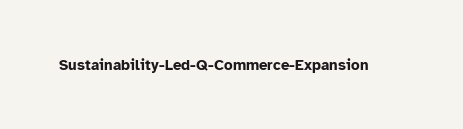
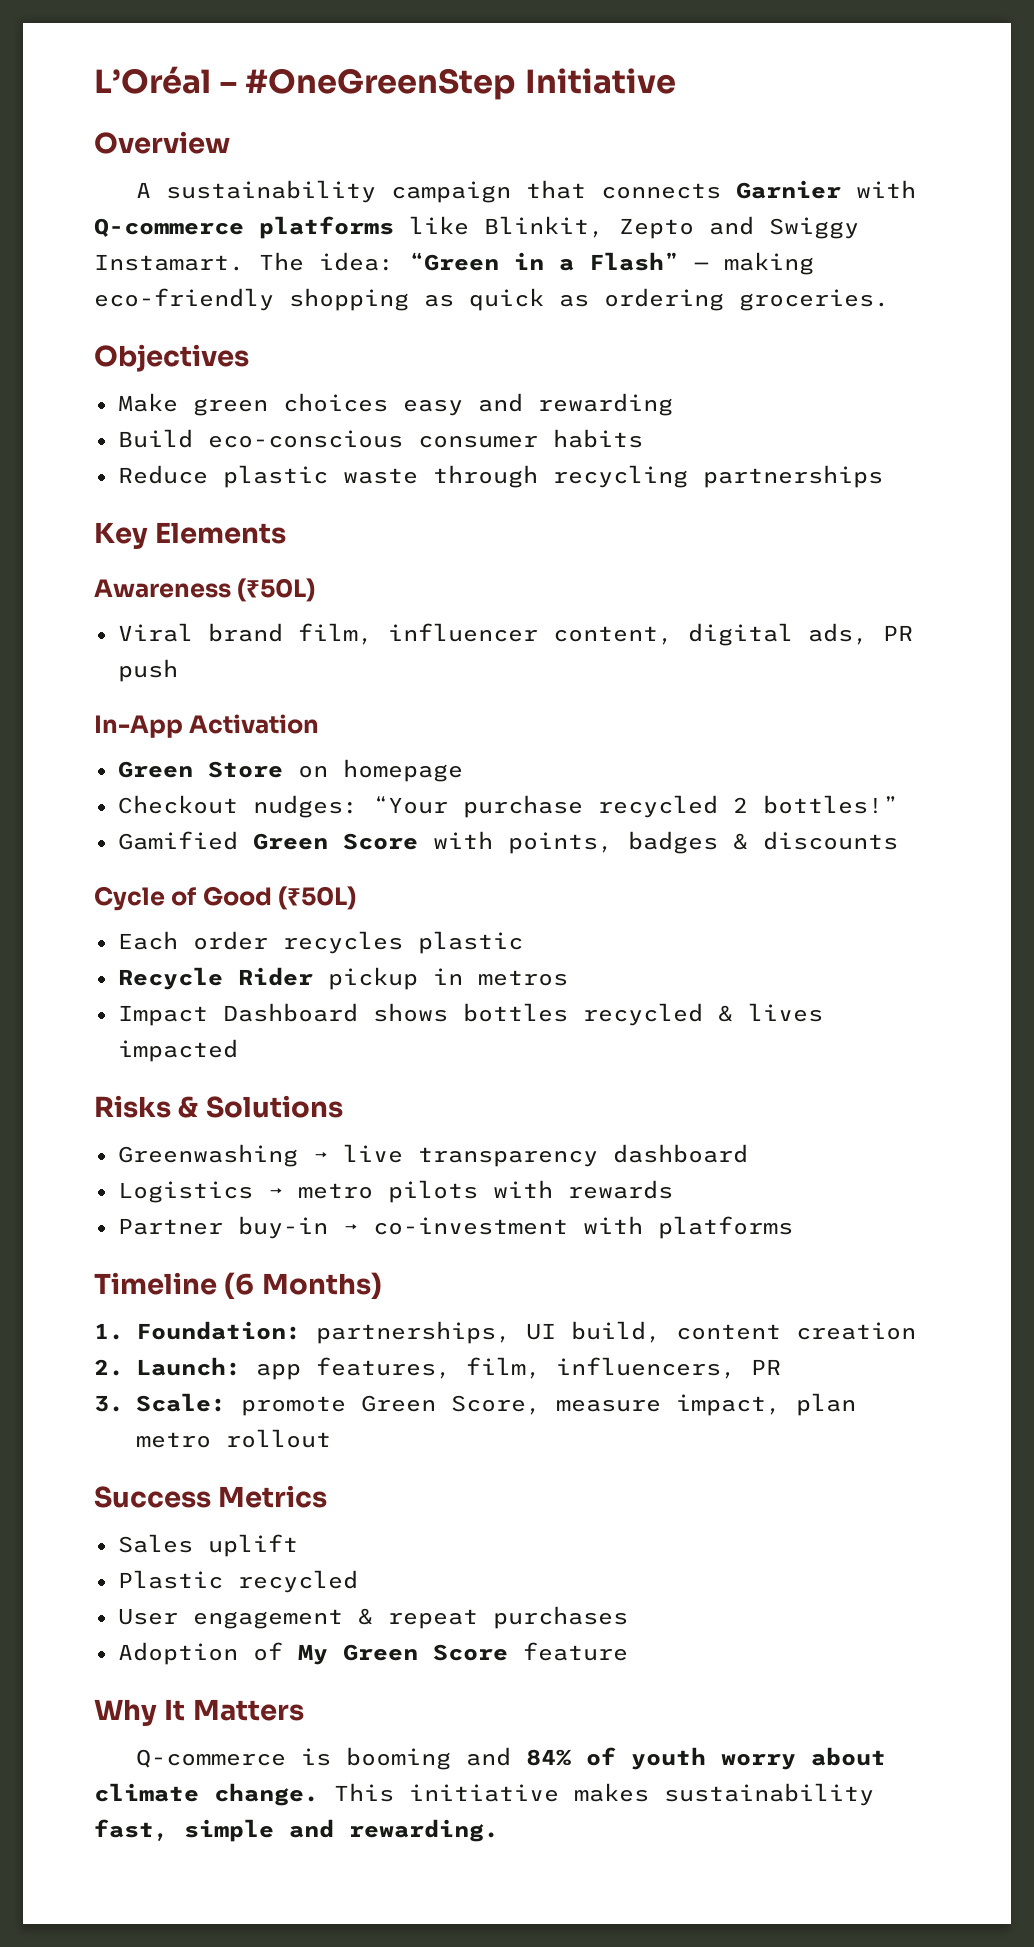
[59,58,369,73] Sustainability-Led-Q-Commerce-Expansion -> [94,66,676,100] [94,131,230,154] [135,180,916,203] [94,216,859,239] [94,252,814,275] [94,288,889,311] [94,344,249,372] [117,393,673,416] [117,429,643,448] [117,465,883,488] [94,522,287,549] [94,578,316,602] [117,623,913,646] [117,659,178,682] [94,714,320,738] [117,759,463,782] [117,795,898,818] [117,831,898,854] [94,886,357,911] [117,931,523,954] [117,967,568,990] [117,1003,823,1026] [117,1039,238,1062] [94,1095,343,1118] [117,1144,748,1167] [117,1180,673,1203] [117,1216,793,1239] [94,1272,382,1300] [94,1321,916,1344] [94,1357,781,1380] [94,1393,856,1416] [135,1429,331,1448] [94,1485,328,1508] [117,1534,298,1557] [117,1570,358,1593] [117,1606,628,1629] [117,1642,628,1665] [94,1699,304,1726] [135,1747,886,1770] [94,1783,874,1806] [94,1819,499,1842] L’Oréal – #OneGreenStep Initiative // Overview // A sustainability campaign that connects Garnier with Q-commerce platforms like Blinkit, Zepto and Swiggy Instamart. The idea: “Green in a Flash” — making eco-friendly shopping as quick as ordering groceries. // Objectives // Make green choices easy and rewarding // Build eco-conscious consumer habits // Reduce plastic waste through recycling partnerships // Key Elements // Awareness (₹50L) // Viral brand film, influencer content, digital ads, PR push // In-App Activation // Green Store on homepage // Checkout nudges: “Your purchase recycled 2 bottles!” // Gamified Green Score with points, badges & discounts // Cycle of Good (₹50L) // Each order recycles plastic // Recycle Rider pickup in metros // Impact Dashboard shows bottles recycled & lives impacted // Risks & Solutions // Greenwashing → live transparency dashboard // Logistics → metro pilots with rewards // Partner buy-in → co-investment with platforms // Timeline (6 Months) // 1. Foundation: partnerships, UI build, content creation // 2. Launch: app features, film, influencers, PR // 3. Scale: promote Green Score, measure impact, plan metro rollout // Success Metrics // Sales uplift // Plastic recycled // User engagement & repeat purchases // Adoption of My Green Score feature // Why It Matters // Q-commerce is booming and 84% of youth worry about climate change. This initiative makes sustainability fast, simple and rewarding.

